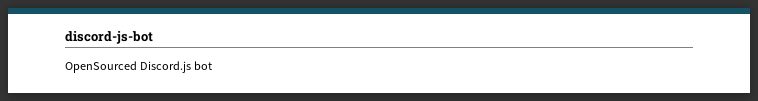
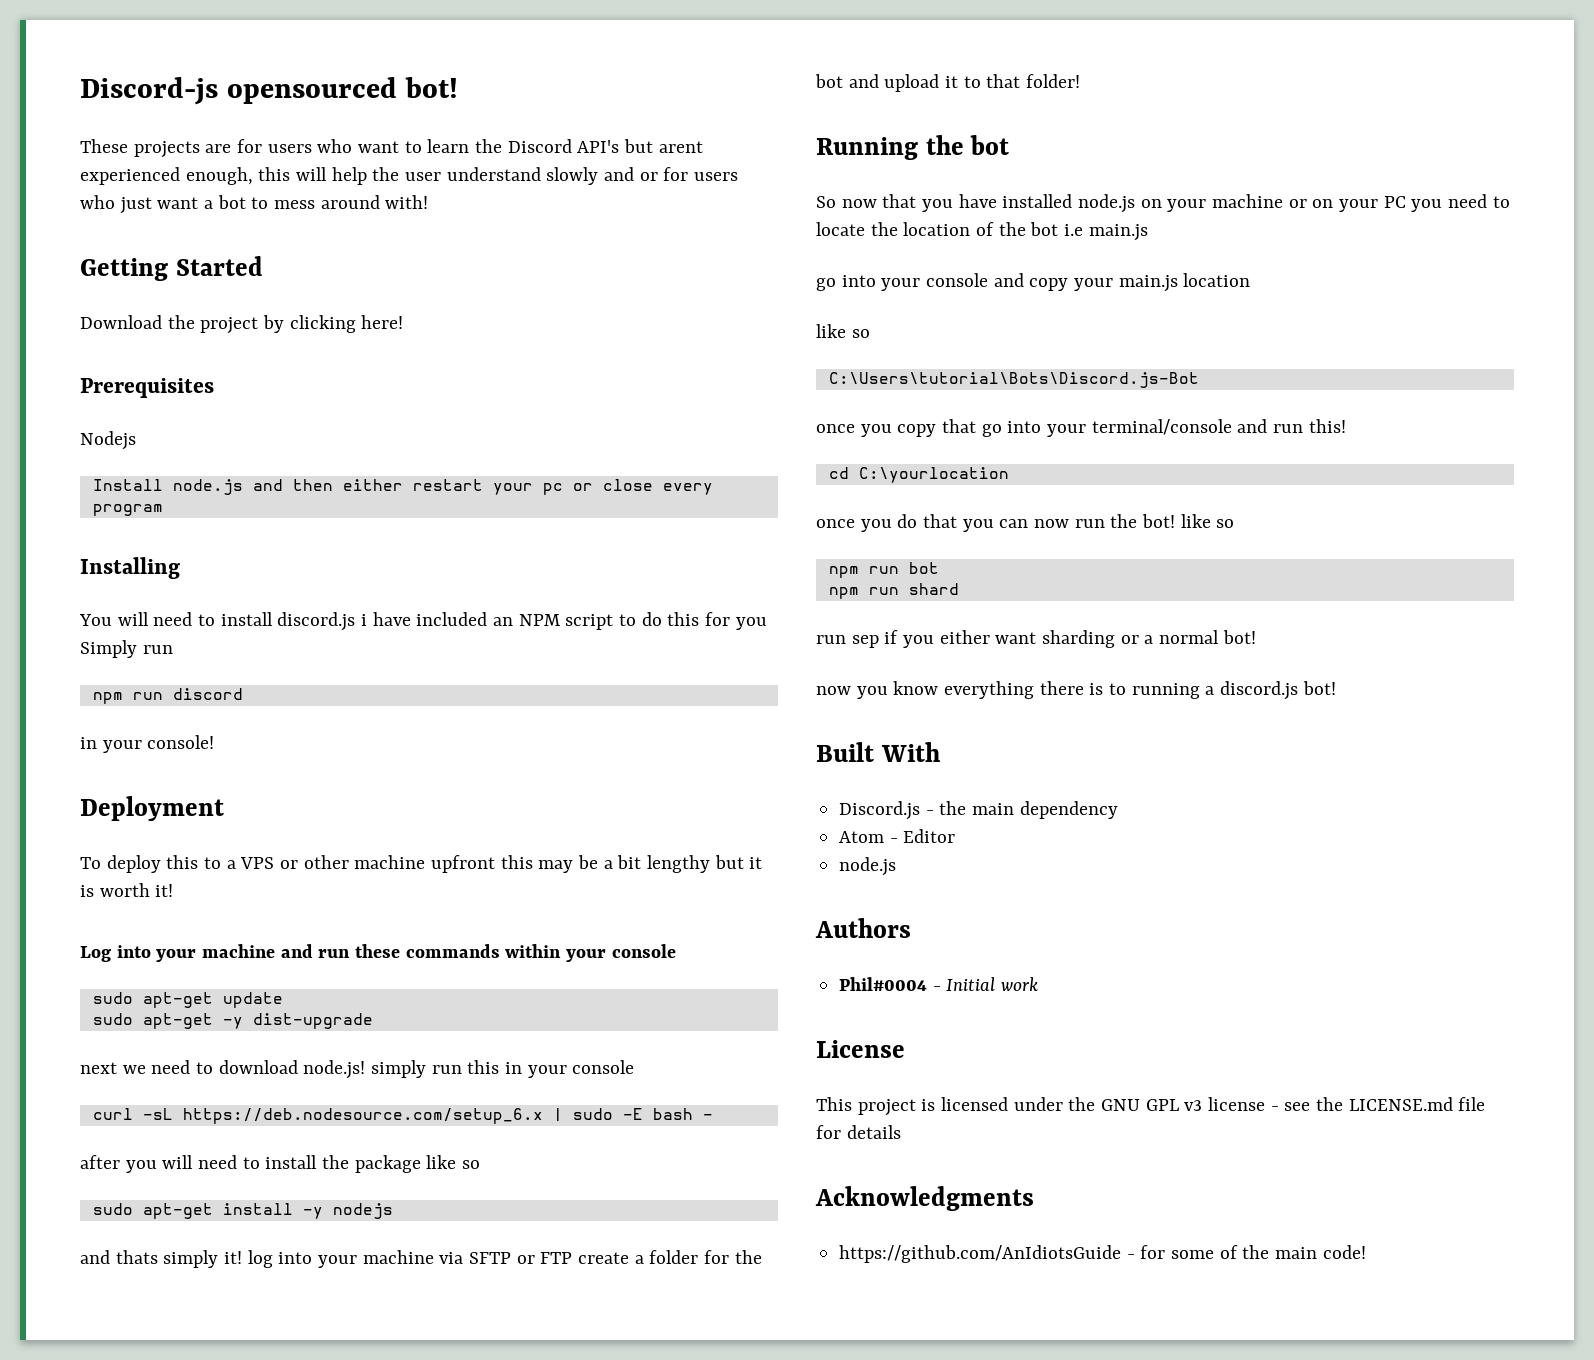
[65,31,153,44] [65,61,212,73] discord-js-bot // OpenSourced Discord.js bot -> [80,77,458,105] [80,139,703,158] [80,167,739,185] [80,195,429,214] [80,256,263,281] [80,315,404,334] [80,378,214,398] [80,431,136,450] [92,479,713,495] [92,504,163,516] [80,557,180,579] [79,612,767,631] [80,640,173,658] [92,688,243,704] [80,735,215,753] [80,796,224,821] [80,855,763,873] [80,883,174,897] [80,944,676,962] [92,992,283,1008] [92,1013,373,1029] [80,1060,635,1079] [92,1108,713,1124] [80,1155,481,1173] [92,1203,393,1219] [80,1250,762,1268] [815,74,1081,92] [816,135,1010,160] [816,194,1510,213] [816,222,1148,241] [816,273,1251,292] [816,324,870,338] [828,372,1199,388] [816,419,1346,437] [828,467,1009,483] [816,514,1235,532] [828,562,939,578] [828,583,959,599] [816,630,1256,648] [816,681,1336,700] [816,742,941,762] [839,801,1118,820] [839,829,956,843] [839,857,897,876] [815,918,911,938] [839,977,1039,991] [816,1040,905,1058] [816,1097,1486,1116] [816,1125,901,1139] [815,1186,1034,1211] [839,1245,1366,1263] Discord-js opensourced bot! // These projects are for users who want to learn the Discord API's but arent experienced enough, this will help the user understand slowly and or for users who just want a bot to mess around with! // Getting Started // Download the project by clicking here! // Prerequisites // Nodejs // Install node.js and then either restart your pc or close every program // Installing // You will need to install discord.js i have included an NPM script to do this for you Simply run // npm run discord // in your console! // Deployment // To deploy this to a VPS or other machine upfront this may be a bit lengthy but it is worth it! // Log into your machine and run these commands within your console // sudo apt-get update // sudo apt-get -y dist-upgrade // next we need to download node.js! simply run this in your console // curl -sL https://deb.nodesource.com/setup_6.x | sudo -E bash - // after you will need to install the package like so // sudo apt-get install -y nodejs // and thats simply it! log into your machine via SFTP or FTP create a folder for the bot and upload it to that folder! // Running the bot // So now that you have installed node.js on your machine or on your PC you need to locate the location of the bot i.e main.js // go into your console and copy your main.js location // like so // C:\Users\tutorial\Bots\Discord.js-Bot // once you copy that go into your terminal/console and run this! // cd C:\yourlocation // once you do that you can now run the bot! like so // npm run bot // npm run shard // run sep if you either want sharding or a normal bot! // now you know everything there is to running a discord.js bot! // Built With // Discord.js - the main dependency // Atom - Editor // node.js // Authors // Phil#0004 - Initial work // License // This project is licensed under the GNU GPL v3 license - see the LICENSE.md file for details // Acknowledgments // https://github.com/AnIdiotsGuide - for some of the main code!

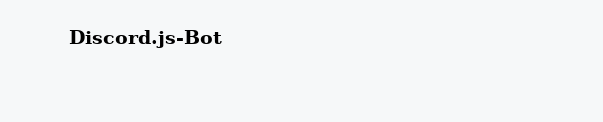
[80,77,458,105] [80,139,703,158] [80,167,739,185] [80,195,429,214] [80,256,263,281] [80,315,404,334] [80,378,214,398] [80,431,136,450] [92,479,713,495] [92,504,163,516] [80,557,180,579] [79,612,767,631] [80,640,173,658] [92,688,243,704] [80,735,215,753] [80,796,224,821] [80,855,763,873] [80,883,174,897] [80,944,676,962] [92,992,283,1008] [92,1013,373,1029] [80,1060,635,1079] [92,1108,713,1124] [80,1155,481,1173] [92,1203,393,1219] [80,1250,762,1268] [815,74,1081,92] [816,135,1010,160] [816,194,1510,213] [816,222,1148,241] [816,273,1251,292] [816,324,870,338] [828,372,1199,388] [816,419,1346,437] [828,467,1009,483] [816,514,1235,532] [828,562,939,578] [828,583,959,599] [816,630,1256,648] [816,681,1336,700] [816,742,941,762] [839,801,1118,820] [839,829,956,843] [839,857,897,876] [815,918,911,938] [839,977,1039,991] [816,1040,905,1058] [816,1097,1486,1116] [816,1125,901,1139] [815,1186,1034,1211] [839,1245,1366,1263] Discord-js opensourced bot! // These projects are for users who want to learn the Discord API's but arent experienced enough, this will help the user understand slowly and or for users who just want a bot to mess around with! // Getting Started // Download the project by clicking here! // Prerequisites // Nodejs // Install node.js and then either restart your pc or close every program // Installing // You will need to install discord.js i have included an NPM script to do this for you Simply run // npm run discord // in your console! // Deployment // To deploy this to a VPS or other machine upfront this may be a bit lengthy but it is worth it! // Log into your machine and run these commands within your console // sudo apt-get update // sudo apt-get -y dist-upgrade // next we need to download node.js! simply run this in your console // curl -sL https://deb.nodesource.com/setup_6.x | sudo -E bash - // after you will need to install the package like so // sudo apt-get install -y nodejs // and thats simply it! log into your machine via SFTP or FTP create a folder for the bot and upload it to that folder! // Running the bot // So now that you have installed node.js on your machine or on your PC you need to locate the location of the bot i.e main.js // go into your console and copy your main.js location // like so // C:\Users\tutorial\Bots\Discord.js-Bot // once you copy that go into your terminal/console and run this! // cd C:\yourlocation // once you do that you can now run the bot! like so // npm run bot // npm run shard // run sep if you either want sharding or a normal bot! // now you know everything there is to running a discord.js bot! // Built With // Discord.js - the main dependency // Atom - Editor // node.js // Authors // Phil#0004 - Initial work // License // This project is licensed under the GNU GPL v3 license - see the LICENSE.md file for details // Acknowledgments // https://github.com/AnIdiotsGuide - for some of the main code! -> [69,30,222,48] Discord.js-Bot

